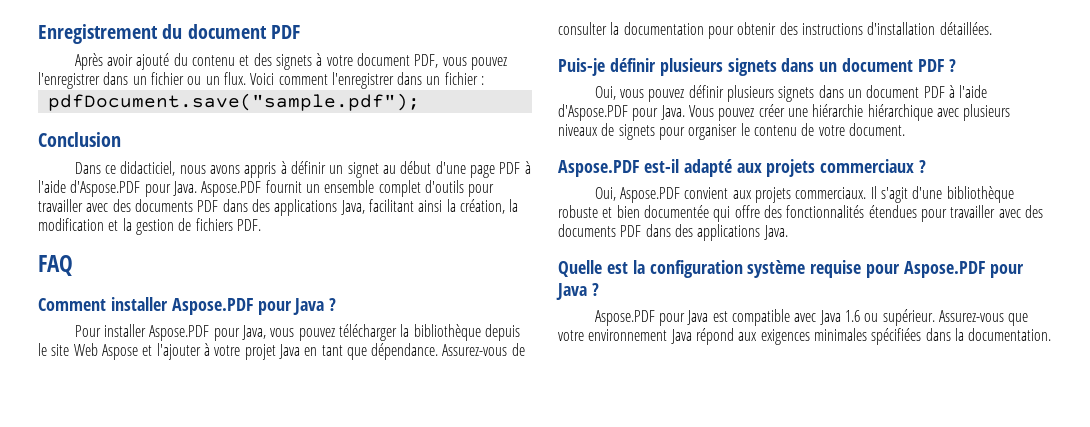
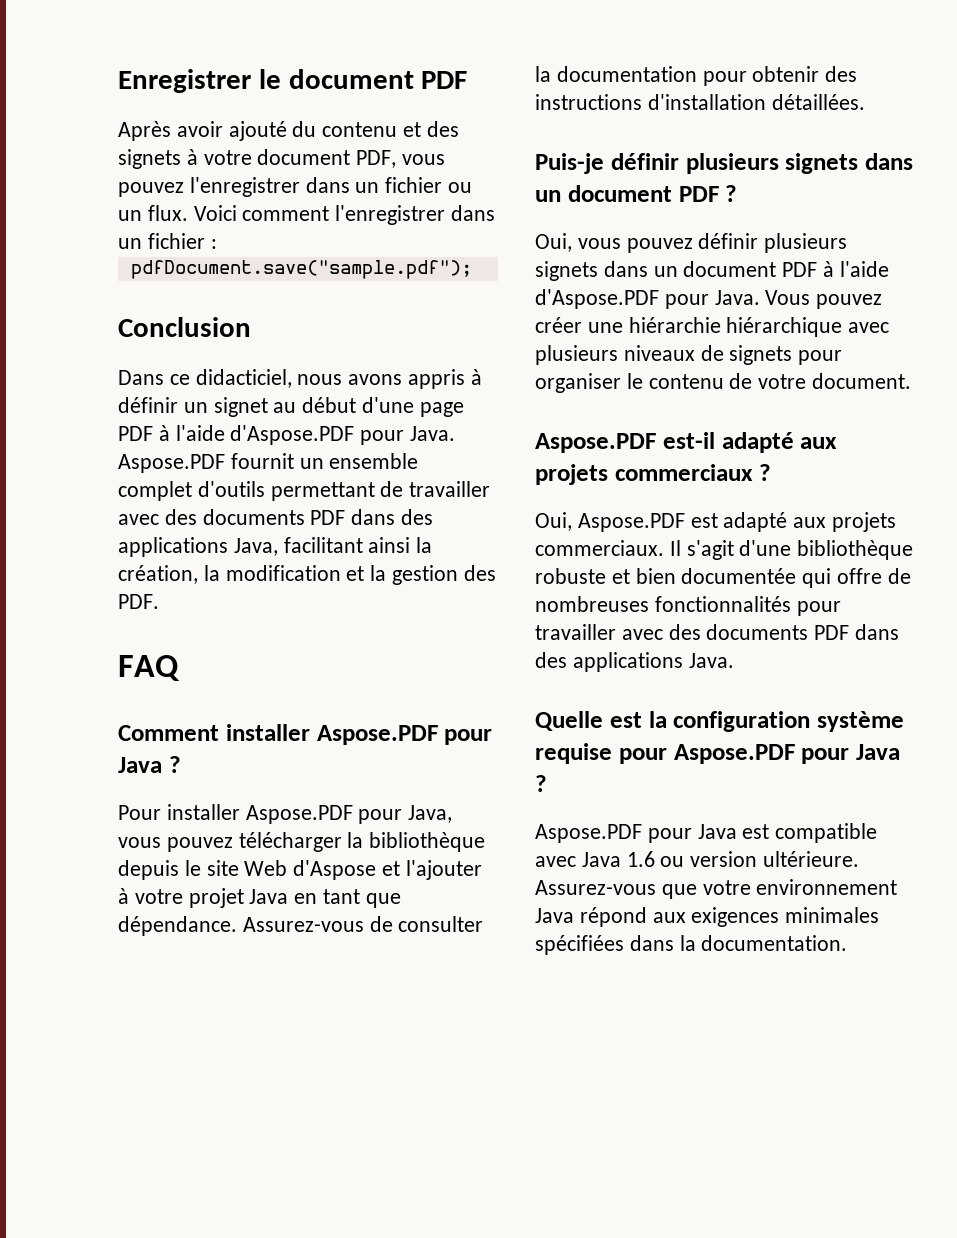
[38,24,183,44] Enregistrement du -> [118,69,281,93] Enregistrer le
[468,184,495,197] pour -> [270,481,404,501] permettant de
[178,218,233,231] de fichiers -> [463,565,496,581] des
[101,344,138,360] Aspose -> [293,860,377,880] d'Aspose
[684,187,729,199] convient -> [690,512,788,532] est adapté
[763,205,917,218] des fonctionnalités étendues -> [887,568,911,584] [535,596,791,612] de nombreuses fonctionnalités
[882,309,935,326] supérieur. -> [690,851,860,867] version ultérieure.

